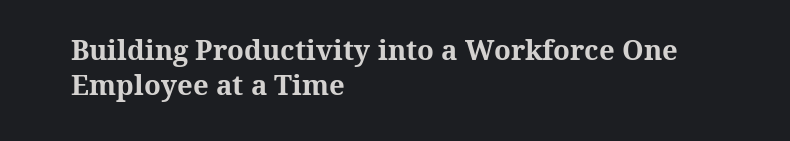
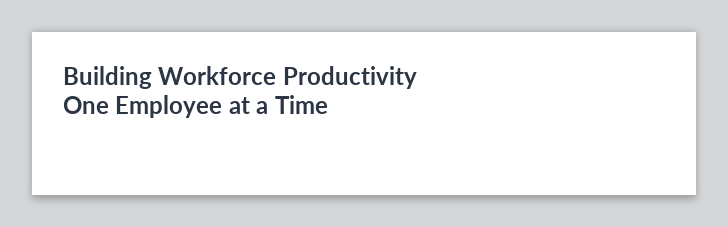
(189, 53) none -> [158,66,277,85] Workforce
[377,39,615,60] into a Workforce -> (417, 77) //

